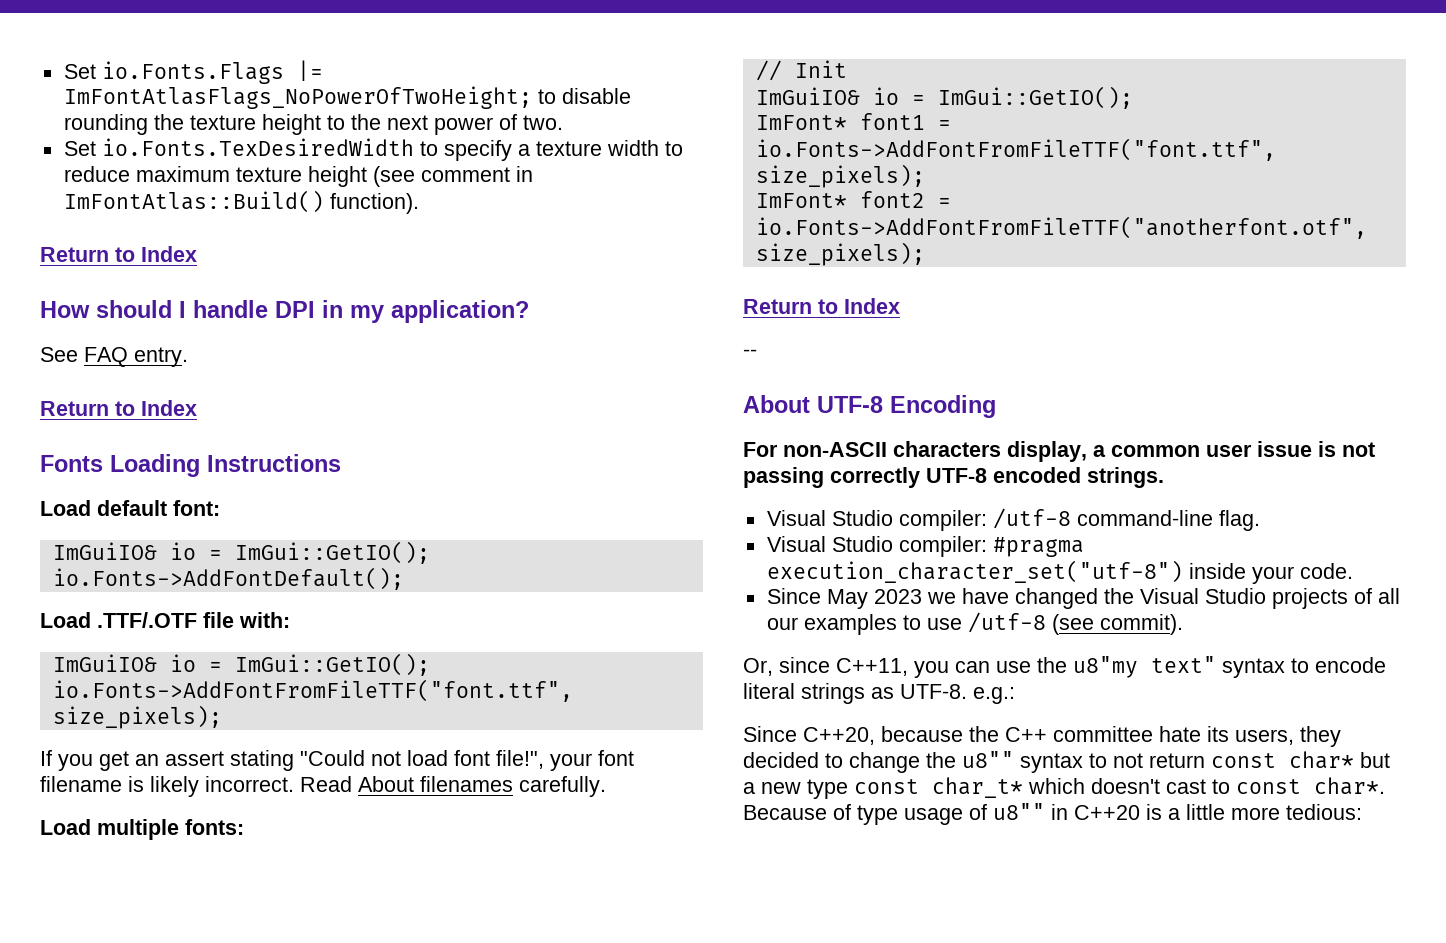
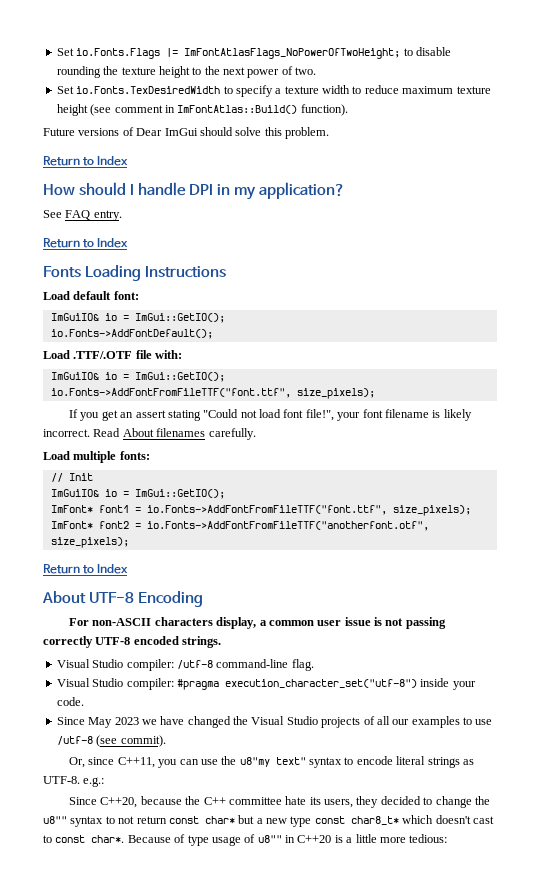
(419, 203) none -> [43,127,329,139] // Future versions of Dear ImGui should solve this problem.
[743,349,757,357] // -- -> (129, 569) none
[932,777,1023,798] char_t* -> [350,816,399,825] char8_t*

